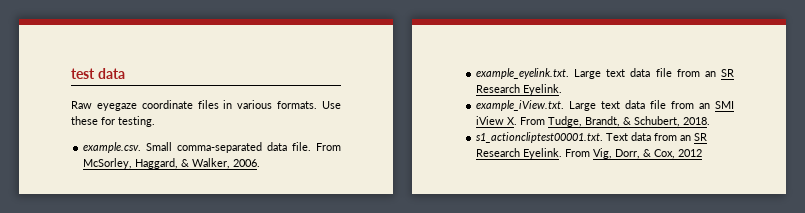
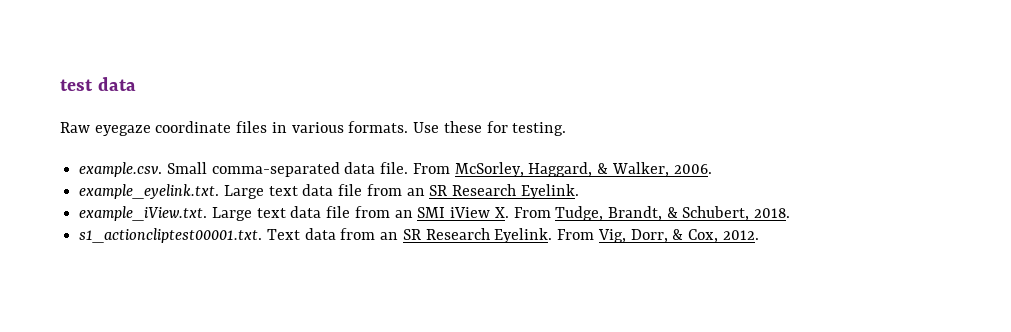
[678,149,703,157] 2012 -> [722,230,759,240] 2012.

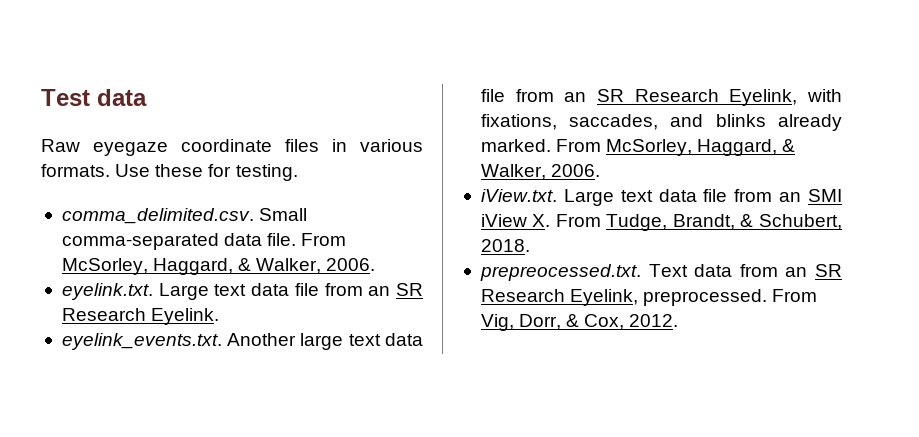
[60,79,93,91] test -> [41,89,90,106] Test
[79,162,163,177] example.csv. -> [61,208,254,224] comma_delimited.csv.
[79,184,220,199] example_eyelink.txt. -> [61,283,153,300] eyelink.txt.
[79,206,208,221] example_iView.txt. -> [61,333,424,350] [480,89,842,106] [480,114,842,131] [480,139,796,156] [480,164,601,180] [480,189,557,202] eyelink_events.txt. Another large text data file from an SR Research Eyelink, with fixations, saccades, and blinks already marked. From McSorley, Haggard, & Walker, 2006. // iView.txt.
[79,228,263,243] s1_actioncliptest00001.txt. -> [479,264,641,281] prepreocessed.txt.
[494,228,553,243] Eyelink. -> [570,289,768,306] Eyelink, preprocessed.

